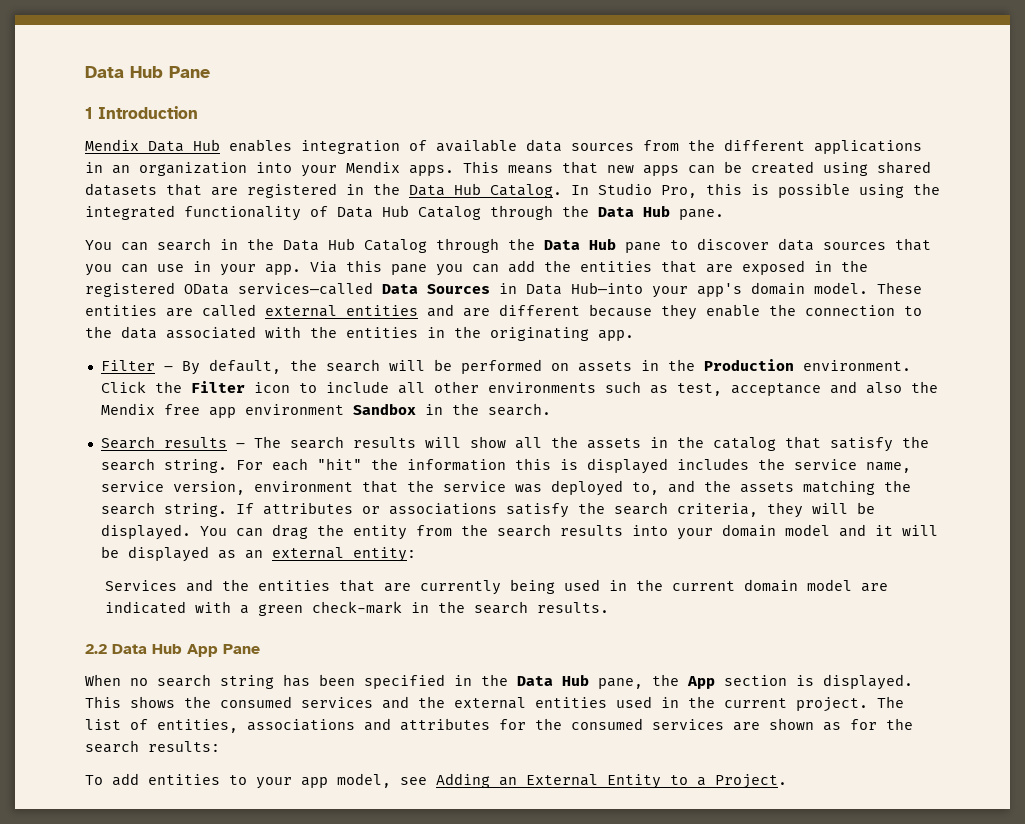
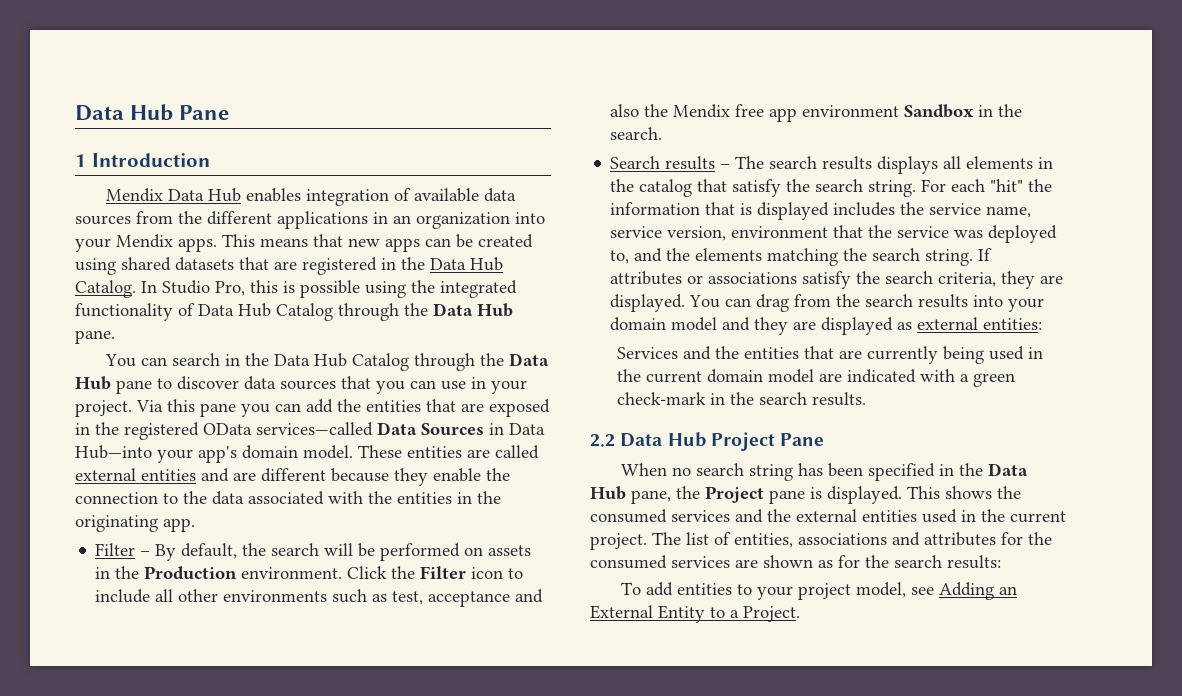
[265,264,301,275] app. -> [75,400,132,417] project.
[424,436,641,449] will show all the assets -> [877,156,1034,174] displays all elements
[514,458,551,470] this -> [705,202,736,215] that
[739,482,794,493] assets -> [695,248,763,261] elements
[811,502,875,514] will be -> [1040,275,1064,284] are
[316,524,407,540] the entity -> (790, 303) none
[874,525,938,536] [100,546,416,562] it will be displayed as an external entity: -> [754,317,1043,335] they are displayed as external entities:
[187,644,218,657] App -> [710,432,775,451] Project
[687,675,787,689] App section -> [705,486,805,504] Project pane
[301,777,328,788] app -> [797,583,851,600] project

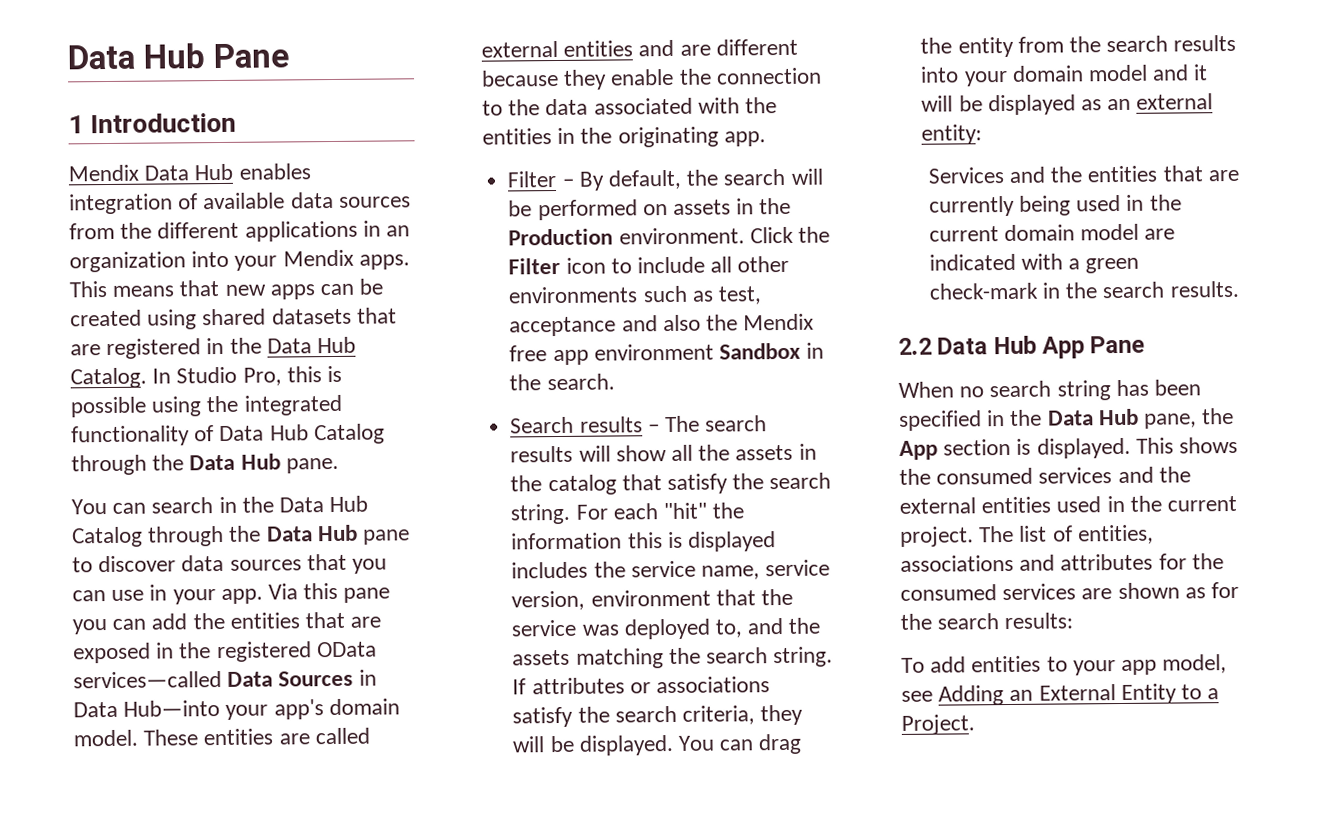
[75,400,132,417] project. -> [220,588,263,605] app.
[877,156,1034,174] displays all elements -> [578,444,794,462] will show all the assets
[705,202,736,215] that -> [627,532,663,549] this
[695,248,763,261] elements -> [512,649,571,666] assets
[1040,275,1064,284] are -> [512,735,575,753] will be
(790, 303) none -> [920,36,1014,58] the entity
[754,317,1043,335] they are displayed as external entities: -> [1193,64,1209,81] [921,93,1214,116] [921,124,983,145] it will be displayed as an external entity:
[710,432,775,451] Project -> [1042,336,1086,359] App
[705,486,805,504] Project pane -> [899,438,1012,460] App section
[797,583,851,600] project -> [1121,659,1158,675] app

